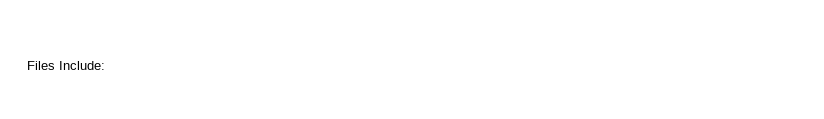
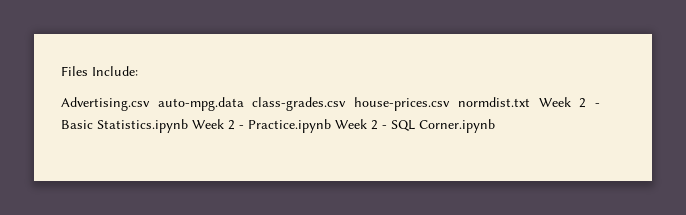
(105, 65) none -> [61,97,600,111] [61,119,495,133] // Advertising.csv auto-mpg.data class-grades.csv house-prices.csv normdist.txt Week 2 - Basic Statistics.ipynb Week 2 - Practice.ipynb Week 2 - SQL Corner.ipynb

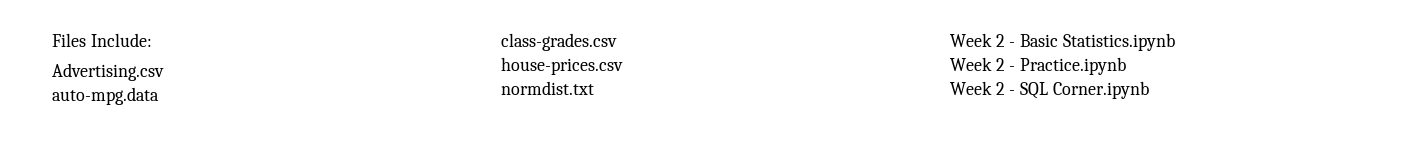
(150, 104) none -> (164, 72) //
(244, 104) none -> (159, 96) //
(347, 104) none -> (617, 42) //
(451, 104) none -> (623, 66) //
(530, 102) none -> (594, 88) //
(188, 126) none -> (1175, 42) //
(331, 126) none -> (1127, 66) //

